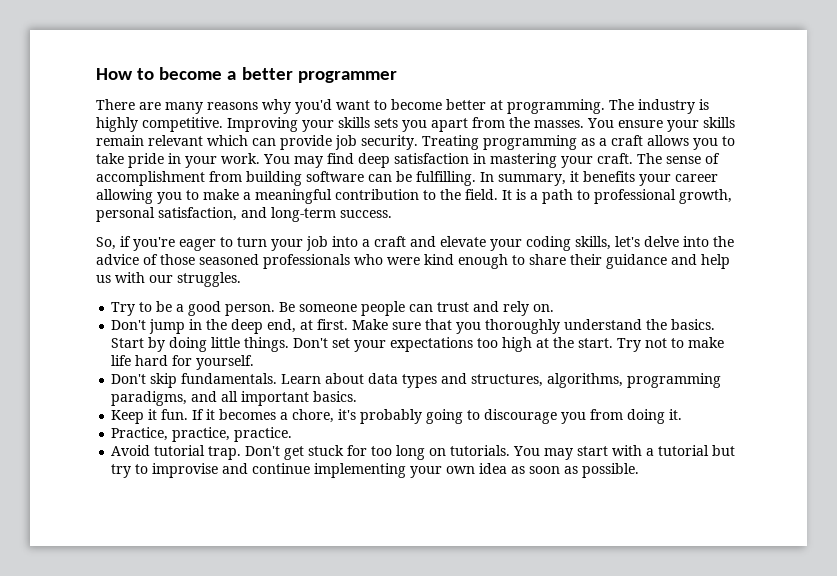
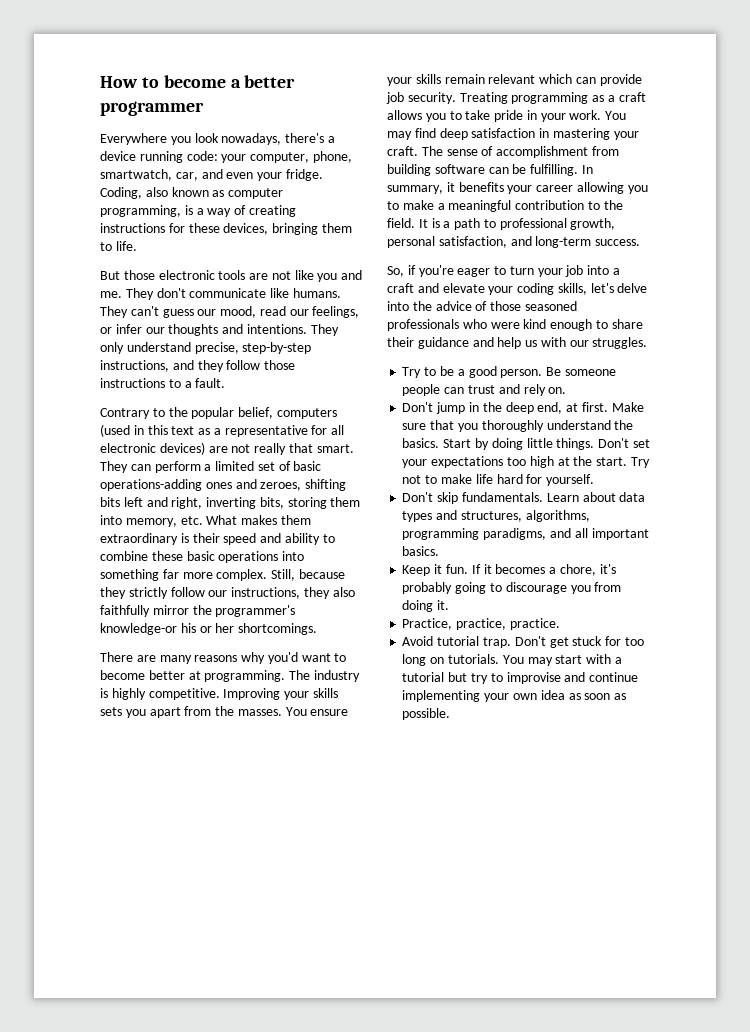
(397, 77) none -> [100,133,335,145] [100,151,352,163] [100,169,323,181] [100,187,284,199] [100,205,296,217] [100,223,352,235] [100,241,137,251] [100,270,363,282] [100,288,341,300] [100,306,360,318] [100,324,339,336] [100,342,312,354] [100,360,296,372] [100,378,226,388] [100,407,337,419] [100,424,345,437] [100,442,354,455] [100,461,322,473] [100,479,347,491] [100,497,361,509] [100,515,311,527] [100,533,335,545] [100,551,305,563] [100,569,345,581] [100,587,355,599] [100,605,296,617] [100,623,318,635] // Everywhere you look nowadays, there's a device running code: your computer, phone, smartwatch, car, and even your fridge. Coding, also known as computer programming, is a way of creating instructions for these devices, bringing them to life. // But those electronic tools are not like you and me. They don't communicate like humans. They can't guess our mood, read our feelings, or infer our thoughts and intentions. They only understand precise, step-by-step instructions, and they follow those instructions to a fault. // Contrary to the popular belief, computers (used in this text as a representative for all electronic devices) are not really that smart. They can perform a limited set of basic operations-adding ones and zeroes, shifting bits left and right, inverting bits, storing them into memory, etc. What makes them extraordinary is their speed and ability to combine these basic operations into something far more complex. Still, because they strictly follow our instructions, they also faithfully mirror the programmer's knowledge-or his or her shortcomings.

